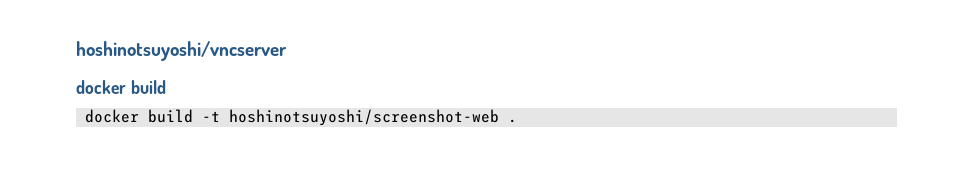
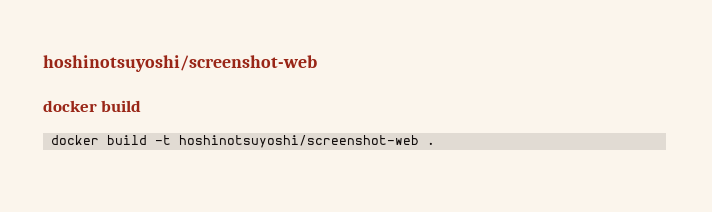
[76,41,287,61] hoshinotsuyoshi/vncserver -> [43,55,317,72] hoshinotsuyoshi/screenshot-web

